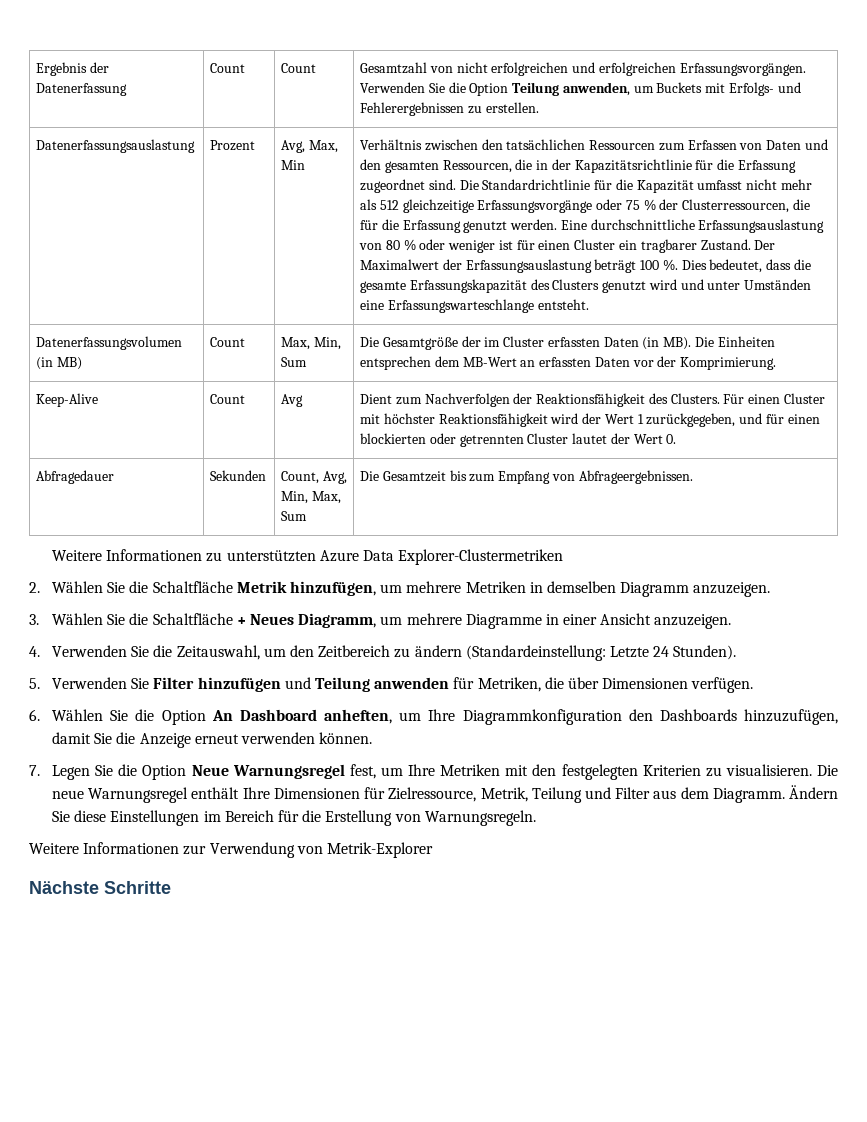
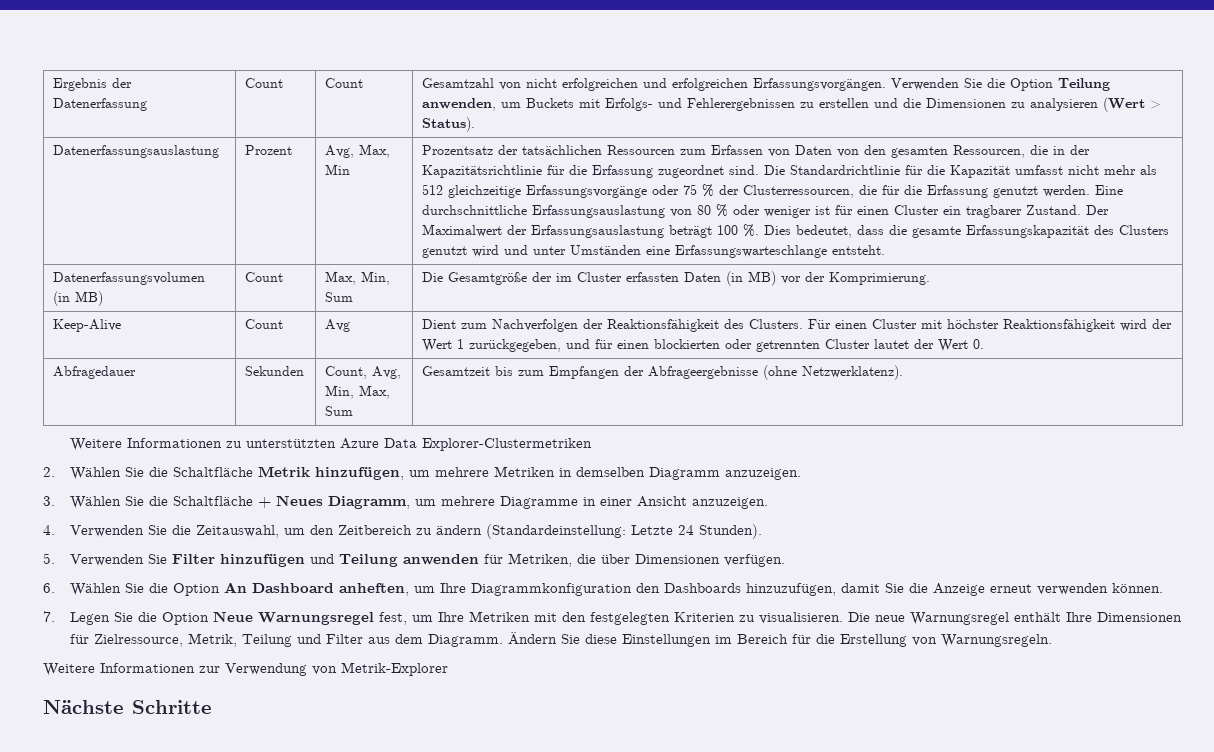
[485,102,539,113] erstellen. -> [819,97,1162,112] [422,117,476,132] erstellen und die Dimensionen zu analysieren (Wert > Status).
[359,139,503,151] Verhältnis zwischen den -> [422,145,519,155] Prozentsatz der
[804,139,828,150] und -> [837,149,860,157] von
[663,336,775,350] [359,356,630,370] MB). Die Einheiten entsprechen dem MB-Wert an erfassten Daten -> [748,271,777,286] MB)
[359,471,379,481] Die -> (354, 411) none
[498,470,693,484] Empfang von Abfrageergebnissen. -> [549,365,904,380] Empfangen der Abfrageergebnisse (ohne Netzwerklatenz).

